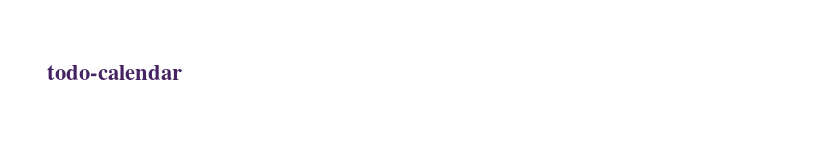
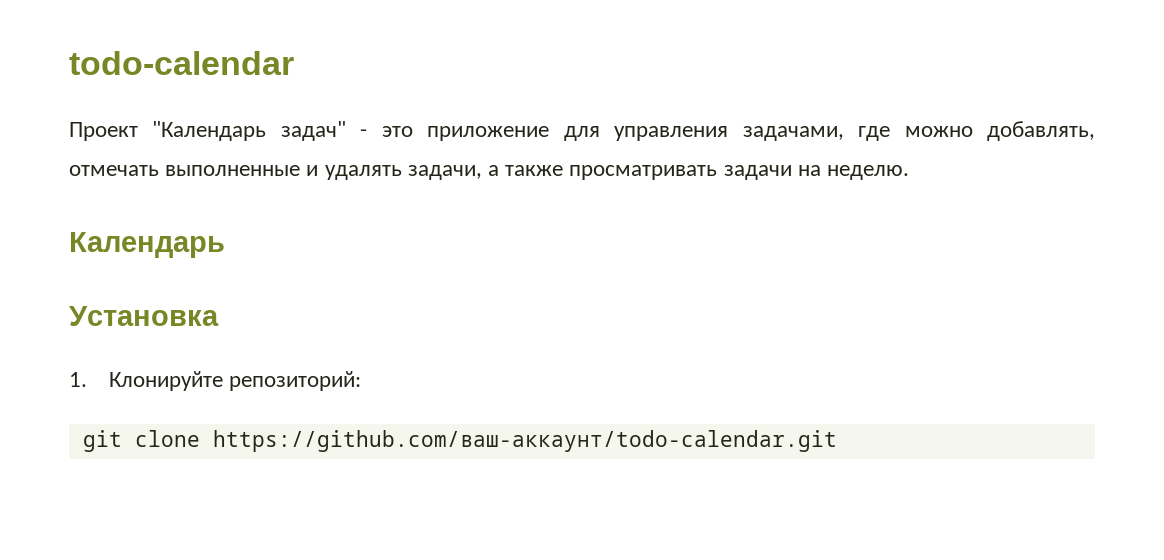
(182, 72) none -> [69,121,1095,141] [69,165,910,180] [69,232,225,258] [69,306,219,326] [69,371,361,391] [82,430,837,452] // Проект "Календарь задач" - это приложение для управления задачами, где можно добавлять, отмечать выполненные и удалять задачи, а также просматривать задачи на неделю. // Календарь // Установка // 1. Клонируйте репозиторий: // git clone https://github.com/ваш-аккаунт/todo-calendar.git

